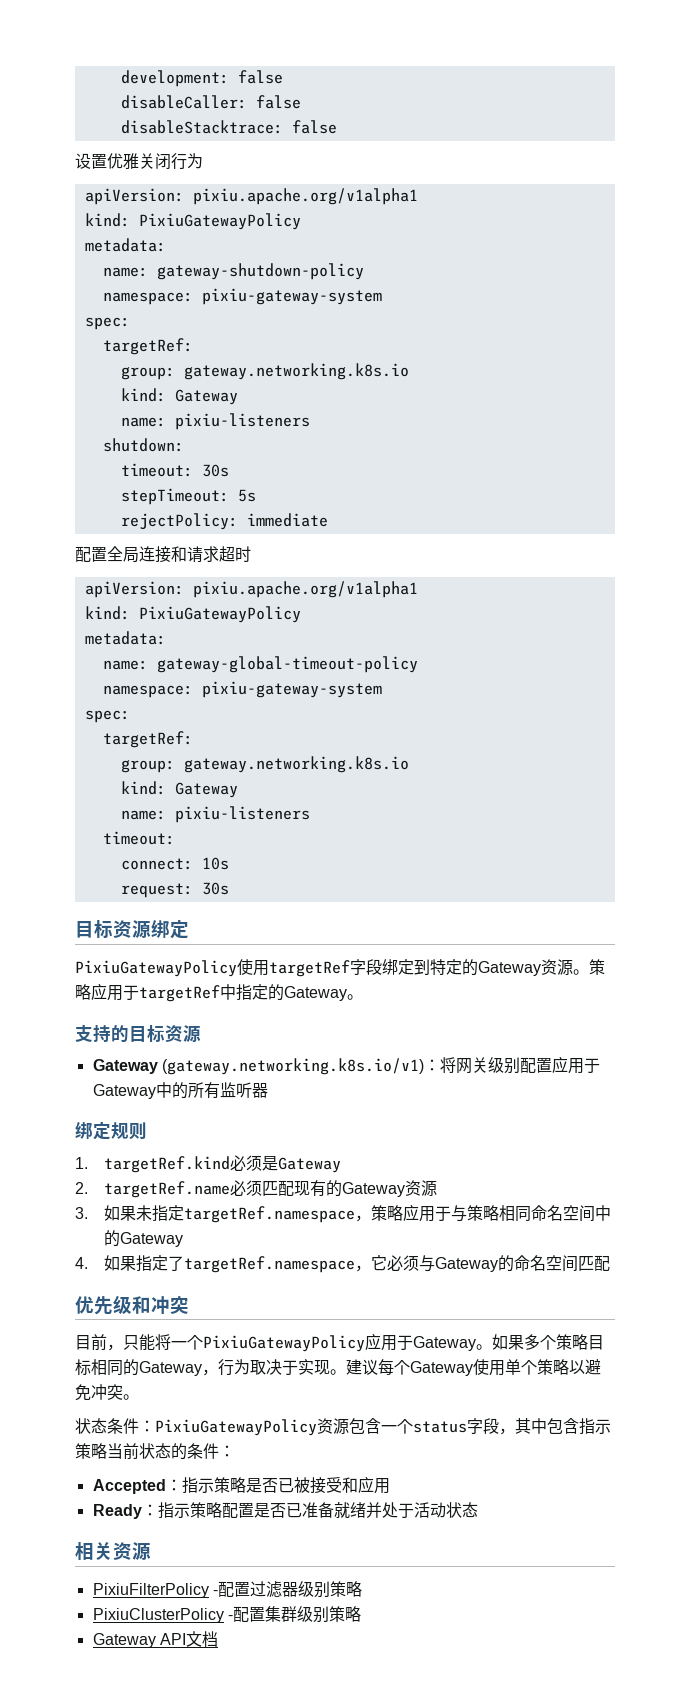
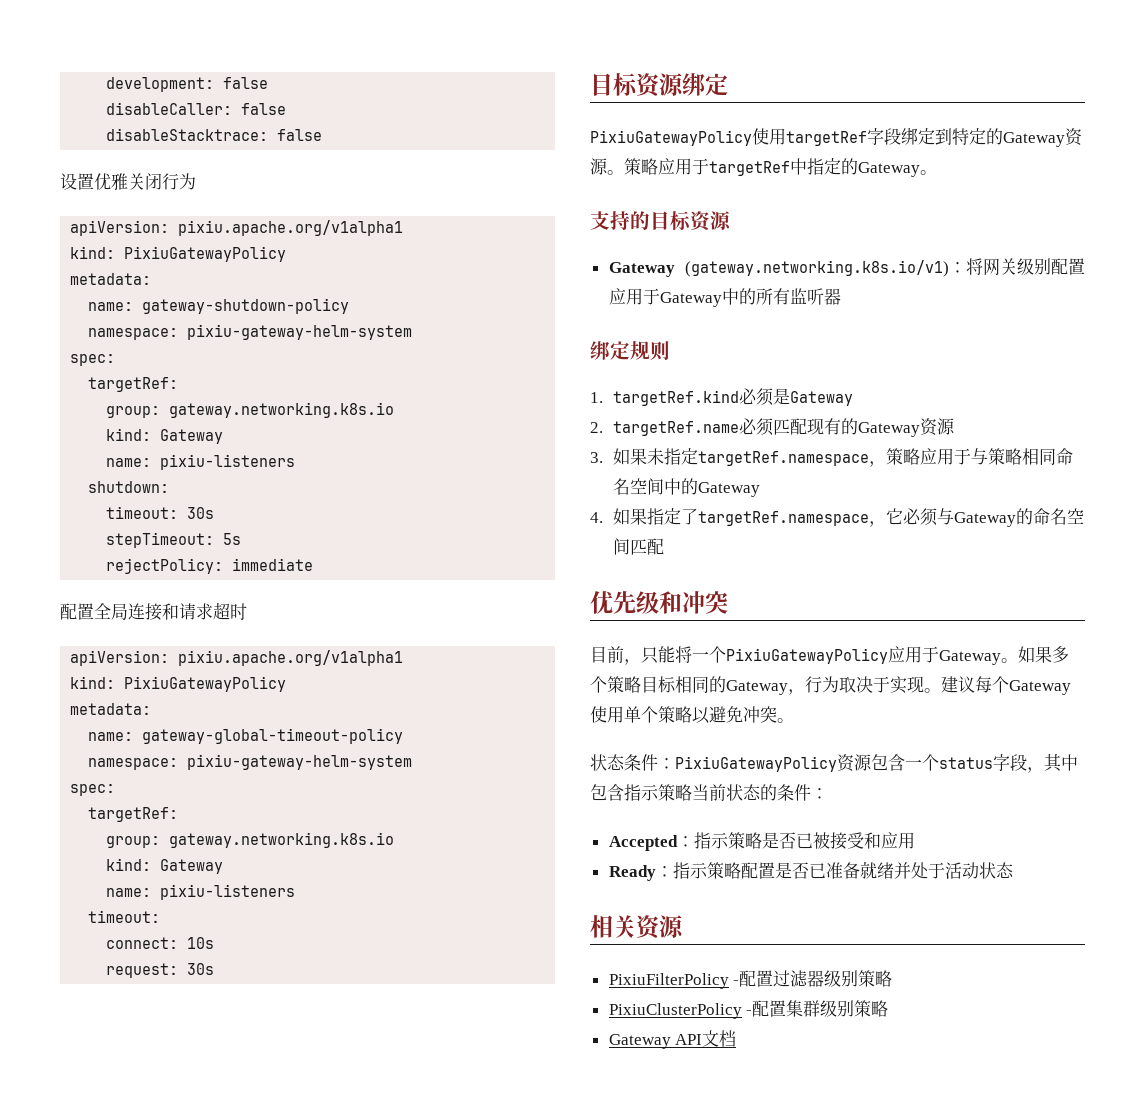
[201,288,382,305] pixiu-gateway-system -> [187,324,413,340] pixiu-gateway-helm-system
[201,681,382,698] pixiu-gateway-system -> [187,754,413,770] pixiu-gateway-helm-system

